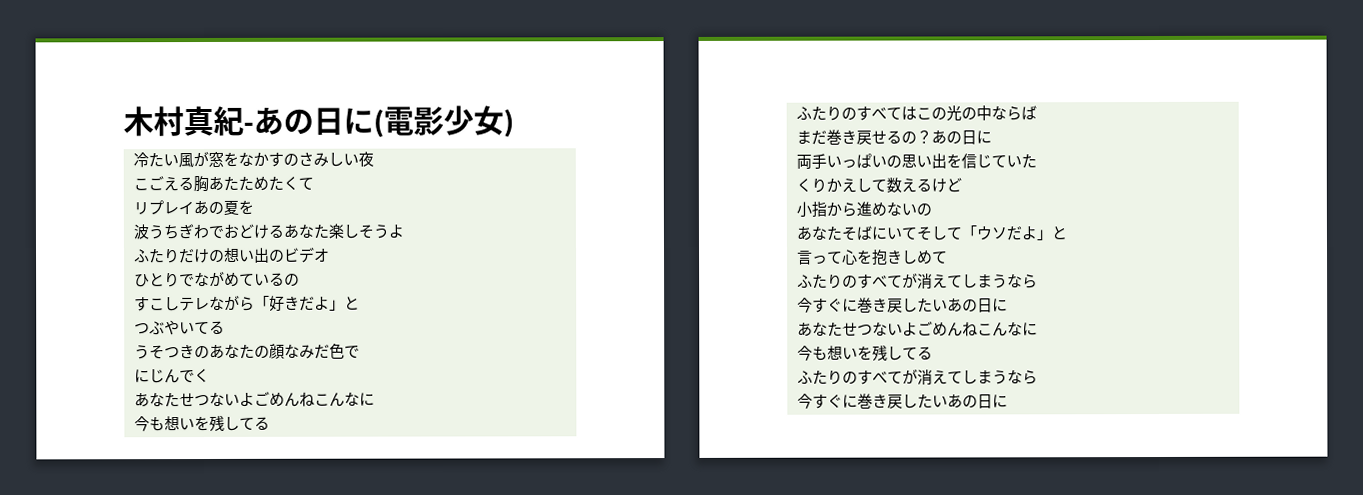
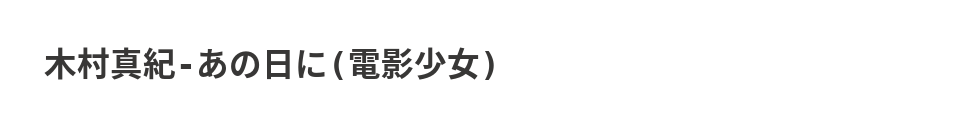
[132,151,374,169] [132,175,314,193] [132,199,254,216] [132,223,404,240] [133,246,330,264] [133,271,300,288] [133,295,360,312] [133,320,225,336] [133,343,360,360] [133,368,210,384] [133,391,375,408] [133,415,270,432] [795,105,1037,122] [795,129,992,145] [795,153,1037,170] [795,177,962,193] [795,201,932,218] [795,225,1067,241] [796,249,948,266] [796,273,1038,290] [796,297,1008,313] [796,321,1038,337] [796,345,933,362] [796,369,1038,386] [796,393,1008,409] // 冷たい風が窓をなかすのさみしい夜 // こごえる胸あたためたくて // リプレイあの夏を // 波うちぎわでおどけるあなた楽しそうよ // ふたりだけの想い出のビデオ // ひとりでながめているの // すこしテレながら「好きだよ」と // つぶやいてる // うそつきのあなたの顔なみだ色で // にじんでく // あなたせつないよごめんねこんなに // 今も想いを残してる // ふたりのすべてはこの光の中ならば // まだ巻き戻せるの？あの日に // 両手いっぱいの思い出を信じていた // くりかえして数えるけど // 小指から進めないの // あなたそばにいてそして「ウソだよ」と // 言って心を抱きしめて // ふたりのすべてが消えてしまうなら // 今すぐに巻き戻したいあの日に // あなたせつないよごめんねこんなに // 今も想いを残してる // ふたりのすべてが消えてしまうなら // 今すぐに巻き戻したいあの日に -> (500, 65) none

